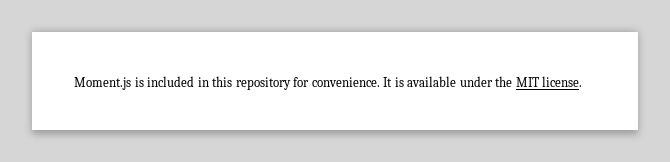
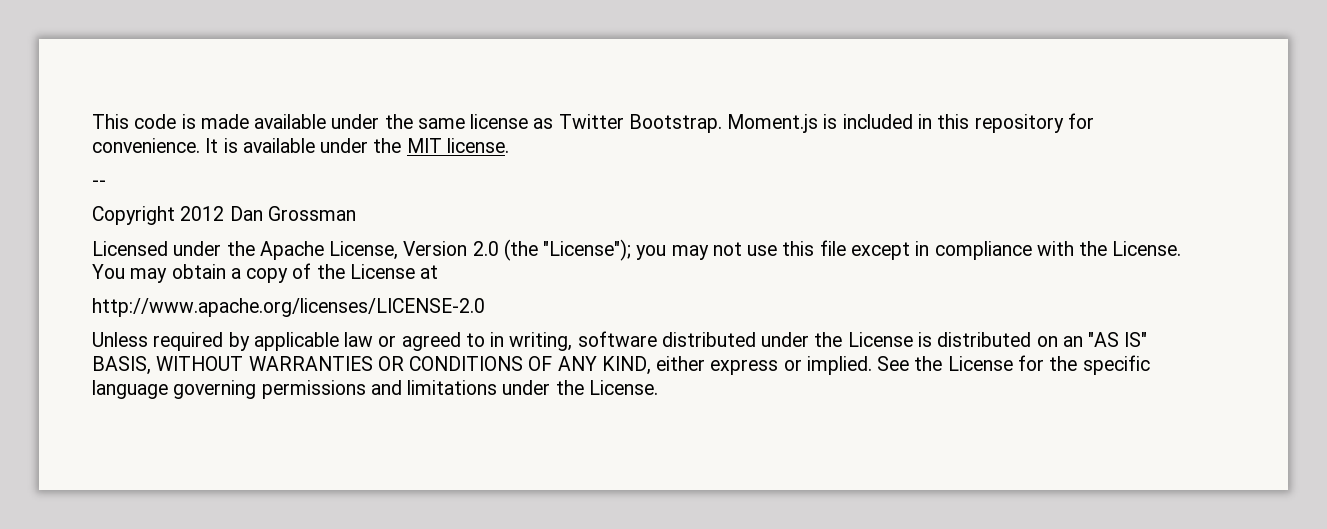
(74, 83) none -> [92,114,722,133] This code is made available under the same license as Twitter Bootstrap.
(583, 81) none -> [92,180,106,187] [92,206,356,225] [92,239,1182,261] [92,263,439,283] [92,298,485,317] [92,331,1148,351] [92,355,1150,375] [92,380,658,399] // -- // Copyright 2012 Dan Grossman // Licensed under the Apache License, Version 2.0 (the "License"); you may not use this file except in compliance with the License. You may obtain a copy of the License at // http://www.apache.org/licenses/LICENSE-2.0 // Unless required by applicable law or agreed to in writing, software distributed under the License is distributed on an "AS IS" BASIS, WITHOUT WARRANTIES OR CONDITIONS OF ANY KIND, either express or implied. See the License for the specific language governing permissions and limitations under the License.

